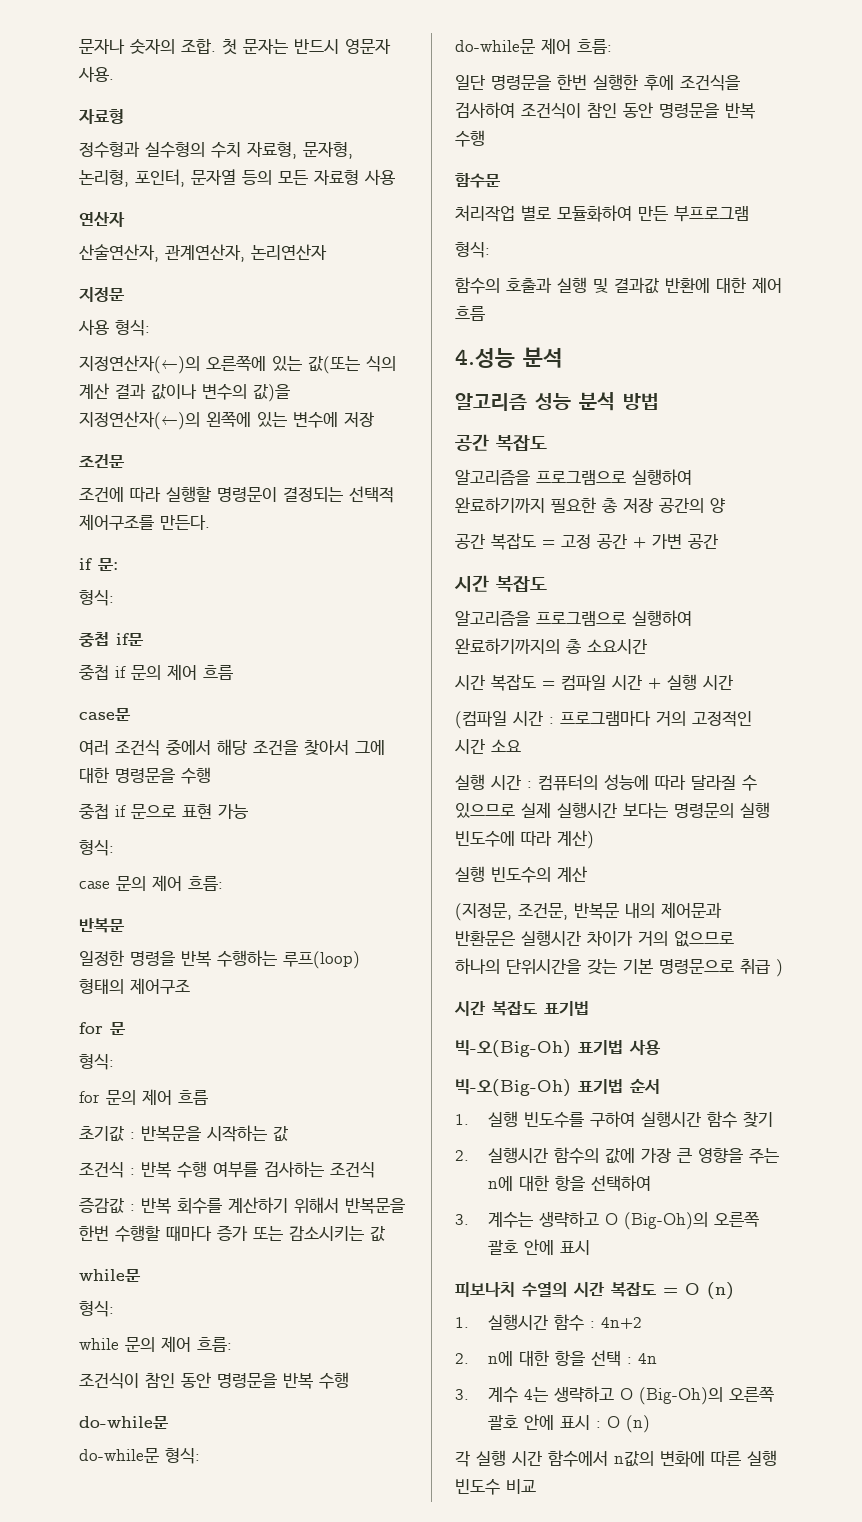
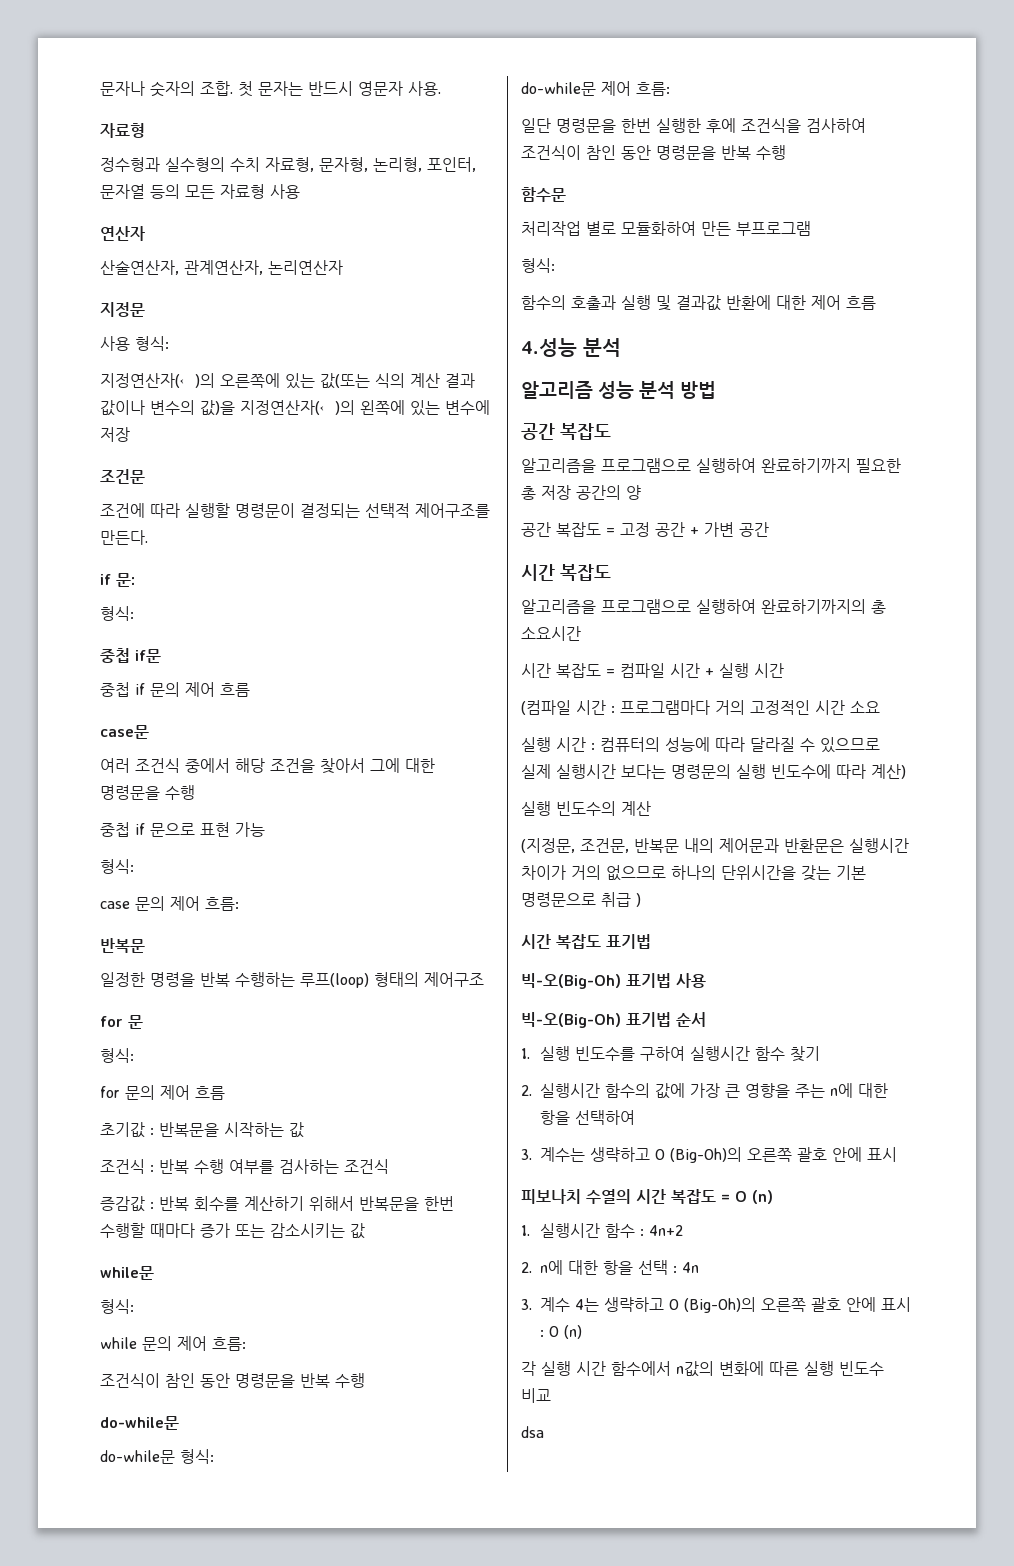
(536, 1486) none -> [521,1426,544,1438] // dsa

